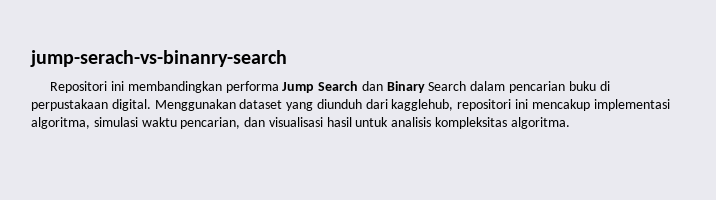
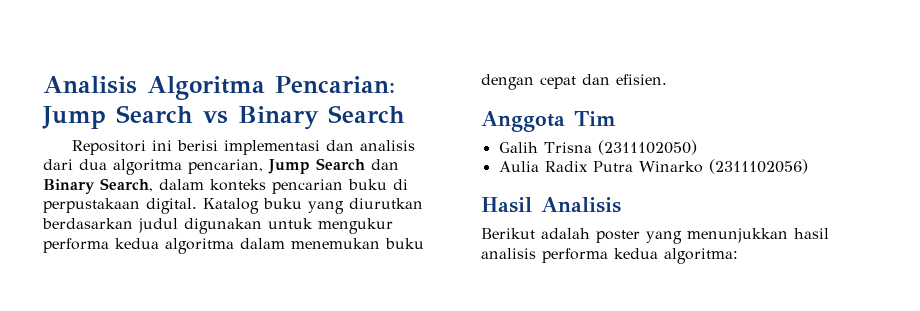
[30,50,287,67] [50,81,279,93] jump-serach-vs-binanry-search // Repositori ini membandingkan performa -> [43,76,395,100] [42,105,405,130] [71,140,415,155] [43,159,263,175] Analisis Algoritma Pencarian: Jump Search vs Binary Search // Repositori ini berisi implementasi dan analisis dari dua algoritma pencarian,
[428,81,506,91] Search dalam -> [100,178,266,192] Search, dalam konteks
[154,99,670,111] [31,117,570,129] Menggunakan dataset yang diunduh dari kagglehub, repositori ini mencakup implementasi algoritma, simulasi waktu pencarian, dan visualisasi hasil untuk analisis kompleksitas algoritma. -> [203,198,423,214] [42,218,393,234] [43,238,424,254] [481,74,667,90] [481,111,616,132] [498,140,697,155] [498,159,808,174] [481,197,621,213] [481,228,829,244] [481,248,738,264] Katalog buku yang diurutkan berdasarkan judul digunakan untuk mengukur performa kedua algoritma dalam menemukan buku dengan cepat dan efisien. // Anggota Tim // Galih Trisna (2311102050) // Aulia Radix Putra Winarko (2311102056) // Hasil Analisis // Berikut adalah poster yang menunjukkan hasil analisis performa kedua algoritma:

